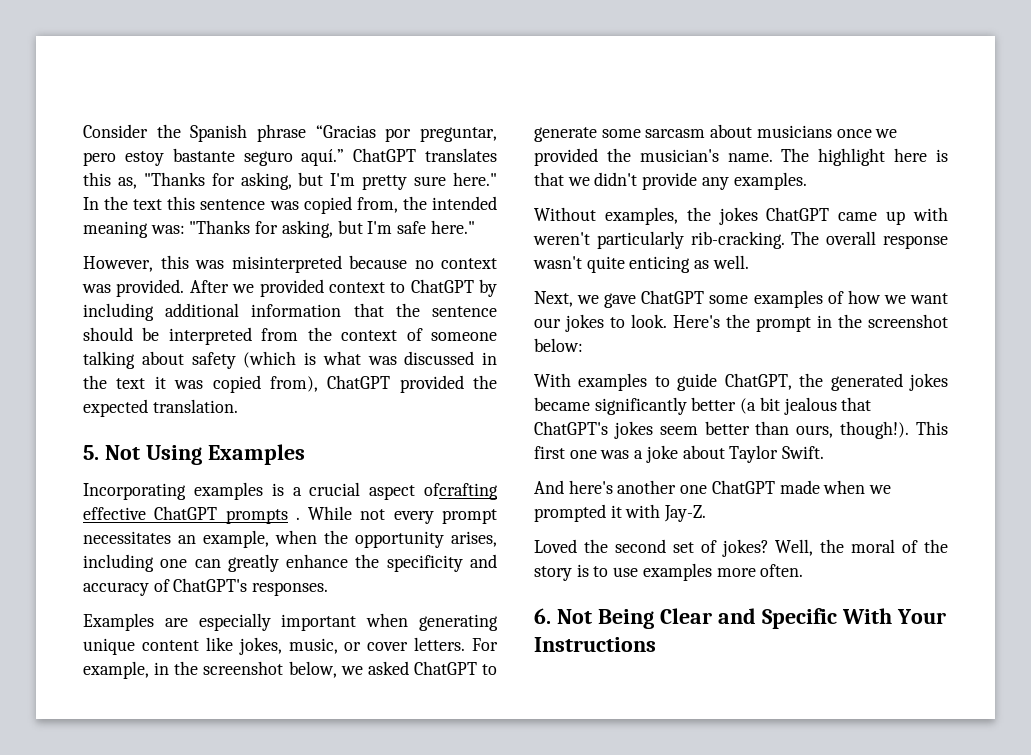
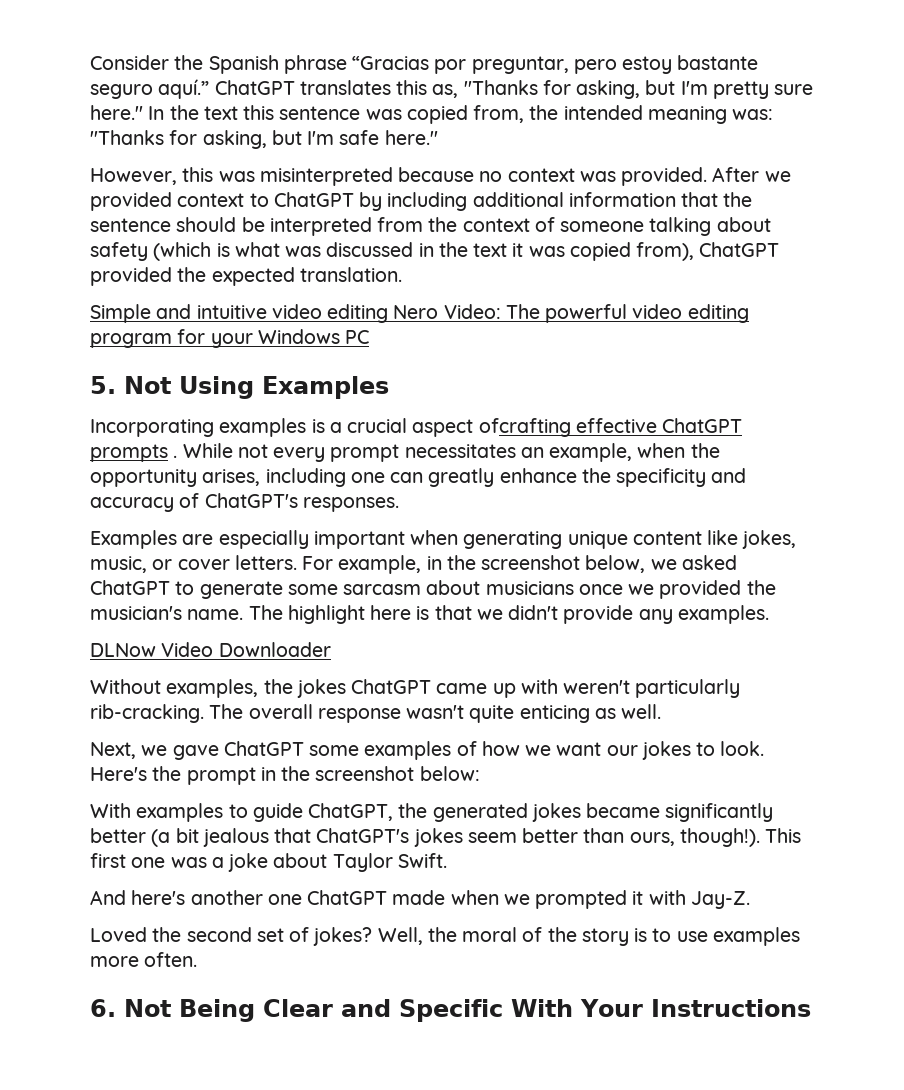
(238, 406) none -> [90,304,749,323] [90,329,370,348] // Simple and intuitive video editing Nero Video: The powerful video editing program for your Windows PC
(807, 181) none -> [90,642,331,657] // DLNow Video Downloader

